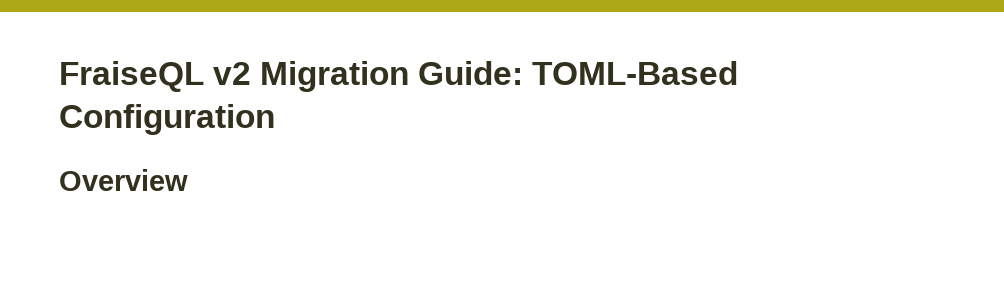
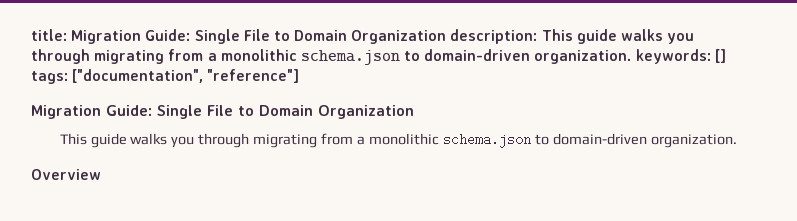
[59,61,739,92] [59,104,275,135] FraiseQL v2 Migration Guide: TOML-Based Configuration -> [31,29,695,44] [31,49,726,65] [31,69,300,84] [31,105,414,119] [59,133,737,148] title: Migration Guide: Single File to Domain Organization description: This guide walks you through migrating from a monolithic schema.json to domain-driven organization. keywords: [] tags: ["documentation", "reference"] // Migration Guide: Single File to Domain Organization // This guide walks you through migrating from a monolithic schema.json to domain-driven organization.

